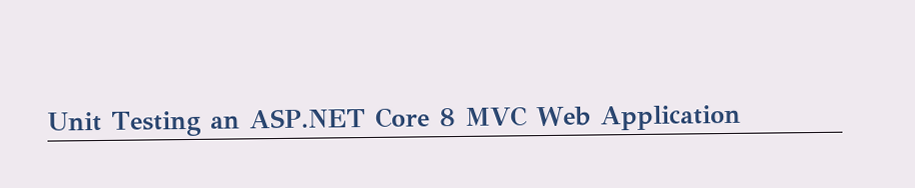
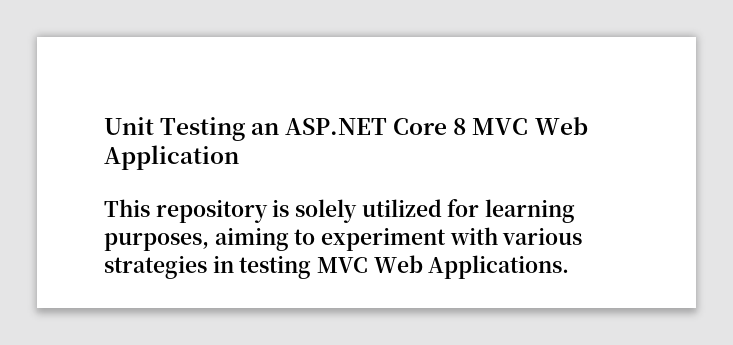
(741, 117) none -> [104,199,576,223] [104,227,583,251] [104,255,570,279] // This repository is solely utilized for learning purposes, aiming to experiment with various strategies in testing MVC Web Applications.

